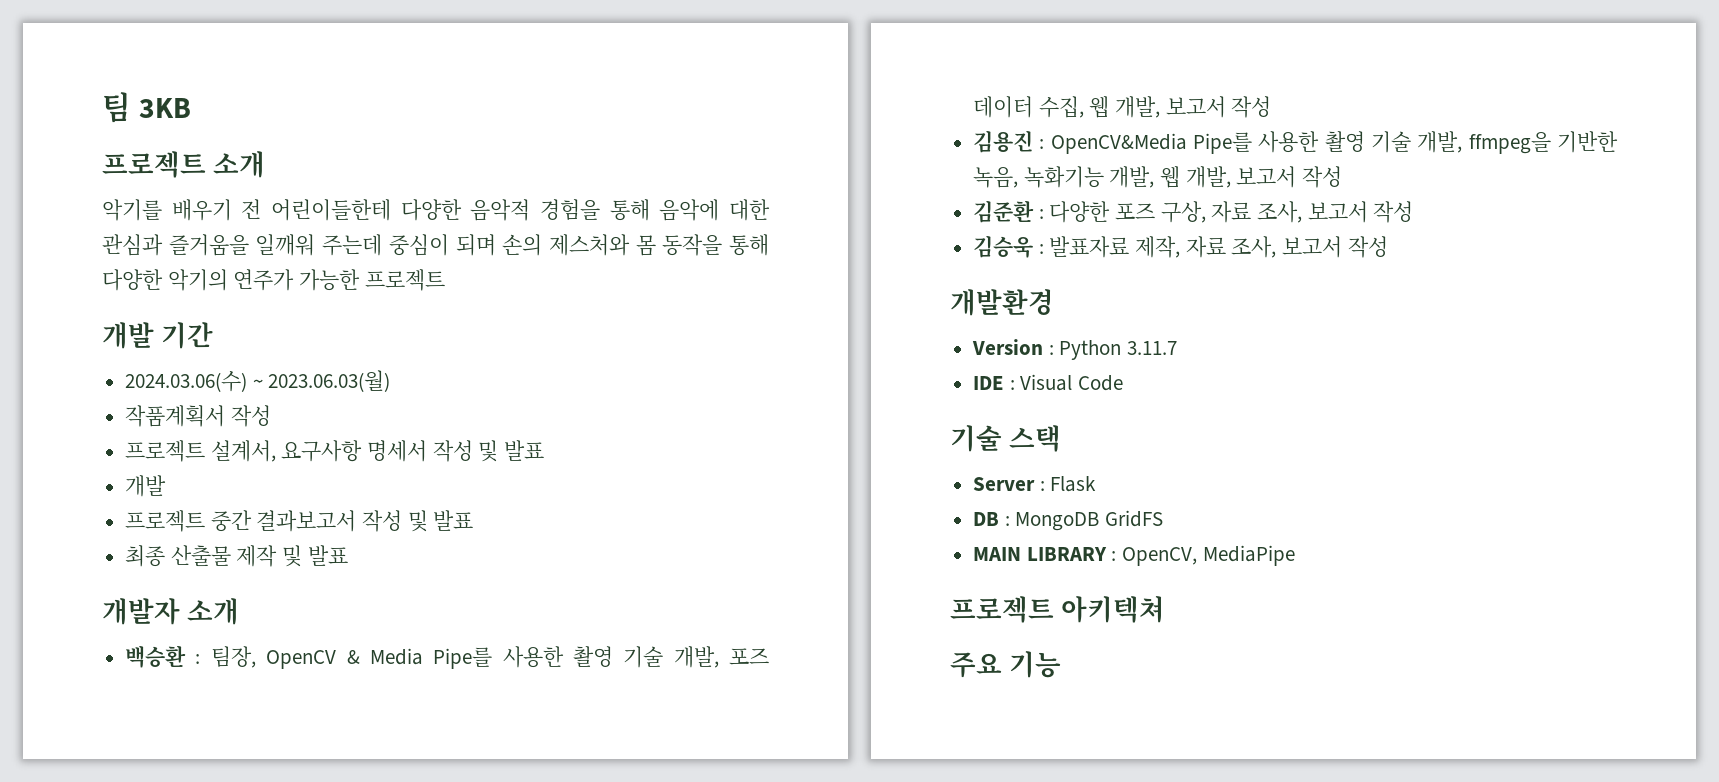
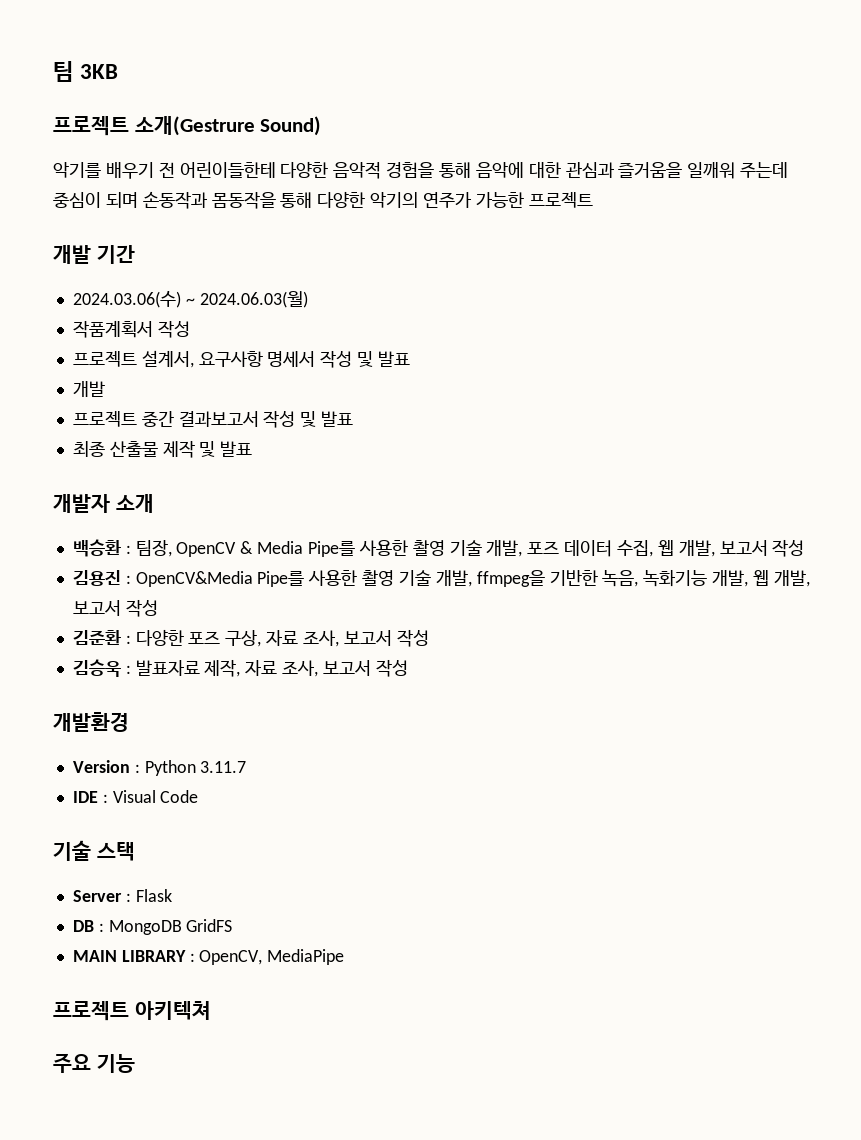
[213,151,266,178] 소개 -> [134,116,322,136] 소개(Gestrure Sound)
[502,234,723,256] 손의 제스처와 몸 동작을 -> [142,191,276,209] 손동작과 몸동작을
[268,370,391,392] 2023.06.03(월) -> [199,291,308,308] 2024.06.03(월)

